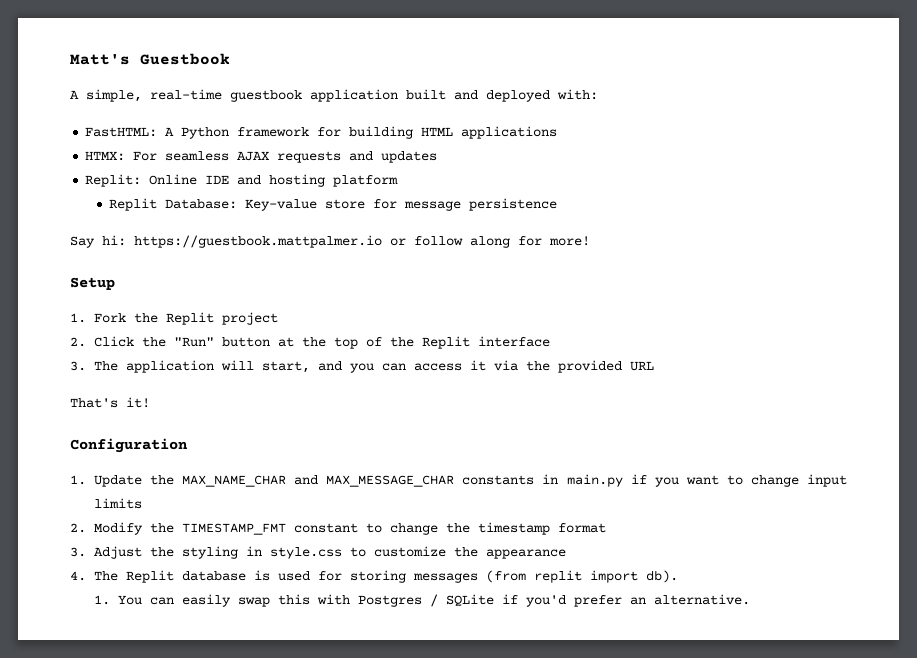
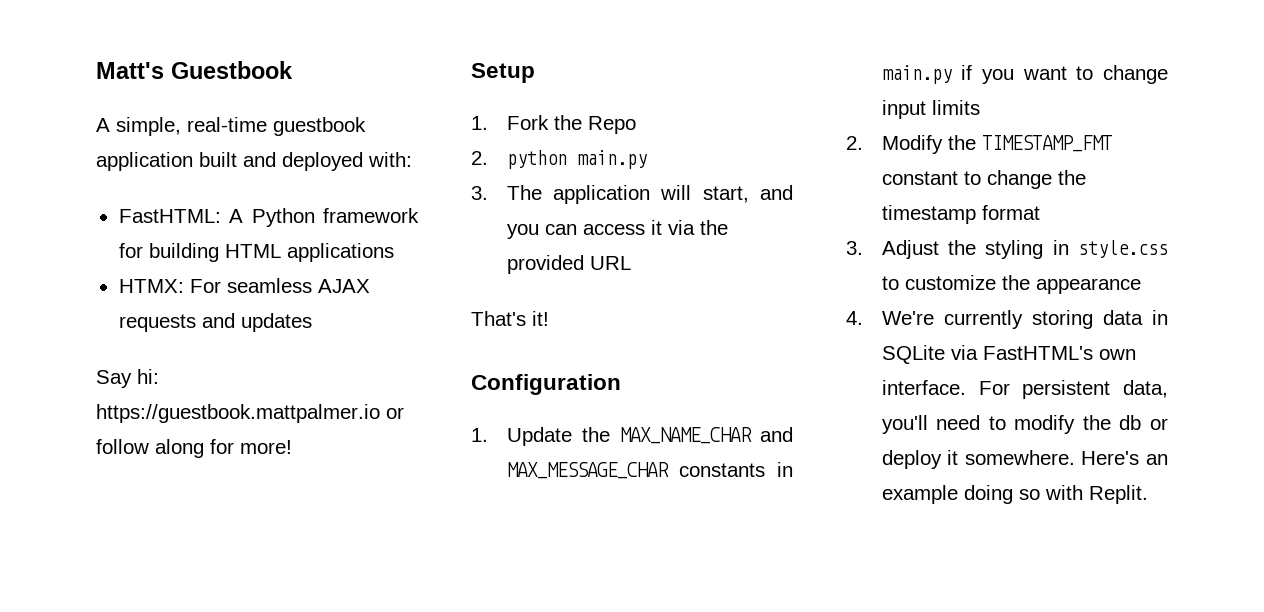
[85,174,399,187] [109,198,558,211] // Replit: Online IDE and hosting platform // Replit Database: Key-value store for message persistence -> (312, 322) none
[165,312,278,325] [70,336,550,349] Replit project // 2. Click the "Run" button at the top of the Replit interface -> [587,116,636,134] [471,150,647,169] Repo // 2. python main.py
[93,570,678,583] [93,594,750,607] The Replit database is used for storing messages (from replit import db). // 1. You can easily swap this with Postgres / SQLite if you'd prefer an alternative. -> [881,310,1168,329] [881,345,1136,364] [881,380,1168,399] [881,415,1168,434] [881,450,1168,469] [881,485,1148,504] We're currently storing data in SQLite via FastHTML's own interface. For persistent data, you'll need to modify the db or deploy it somewhere. Here's an example doing so with Replit.

